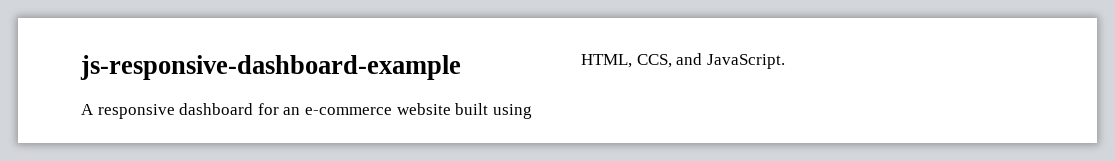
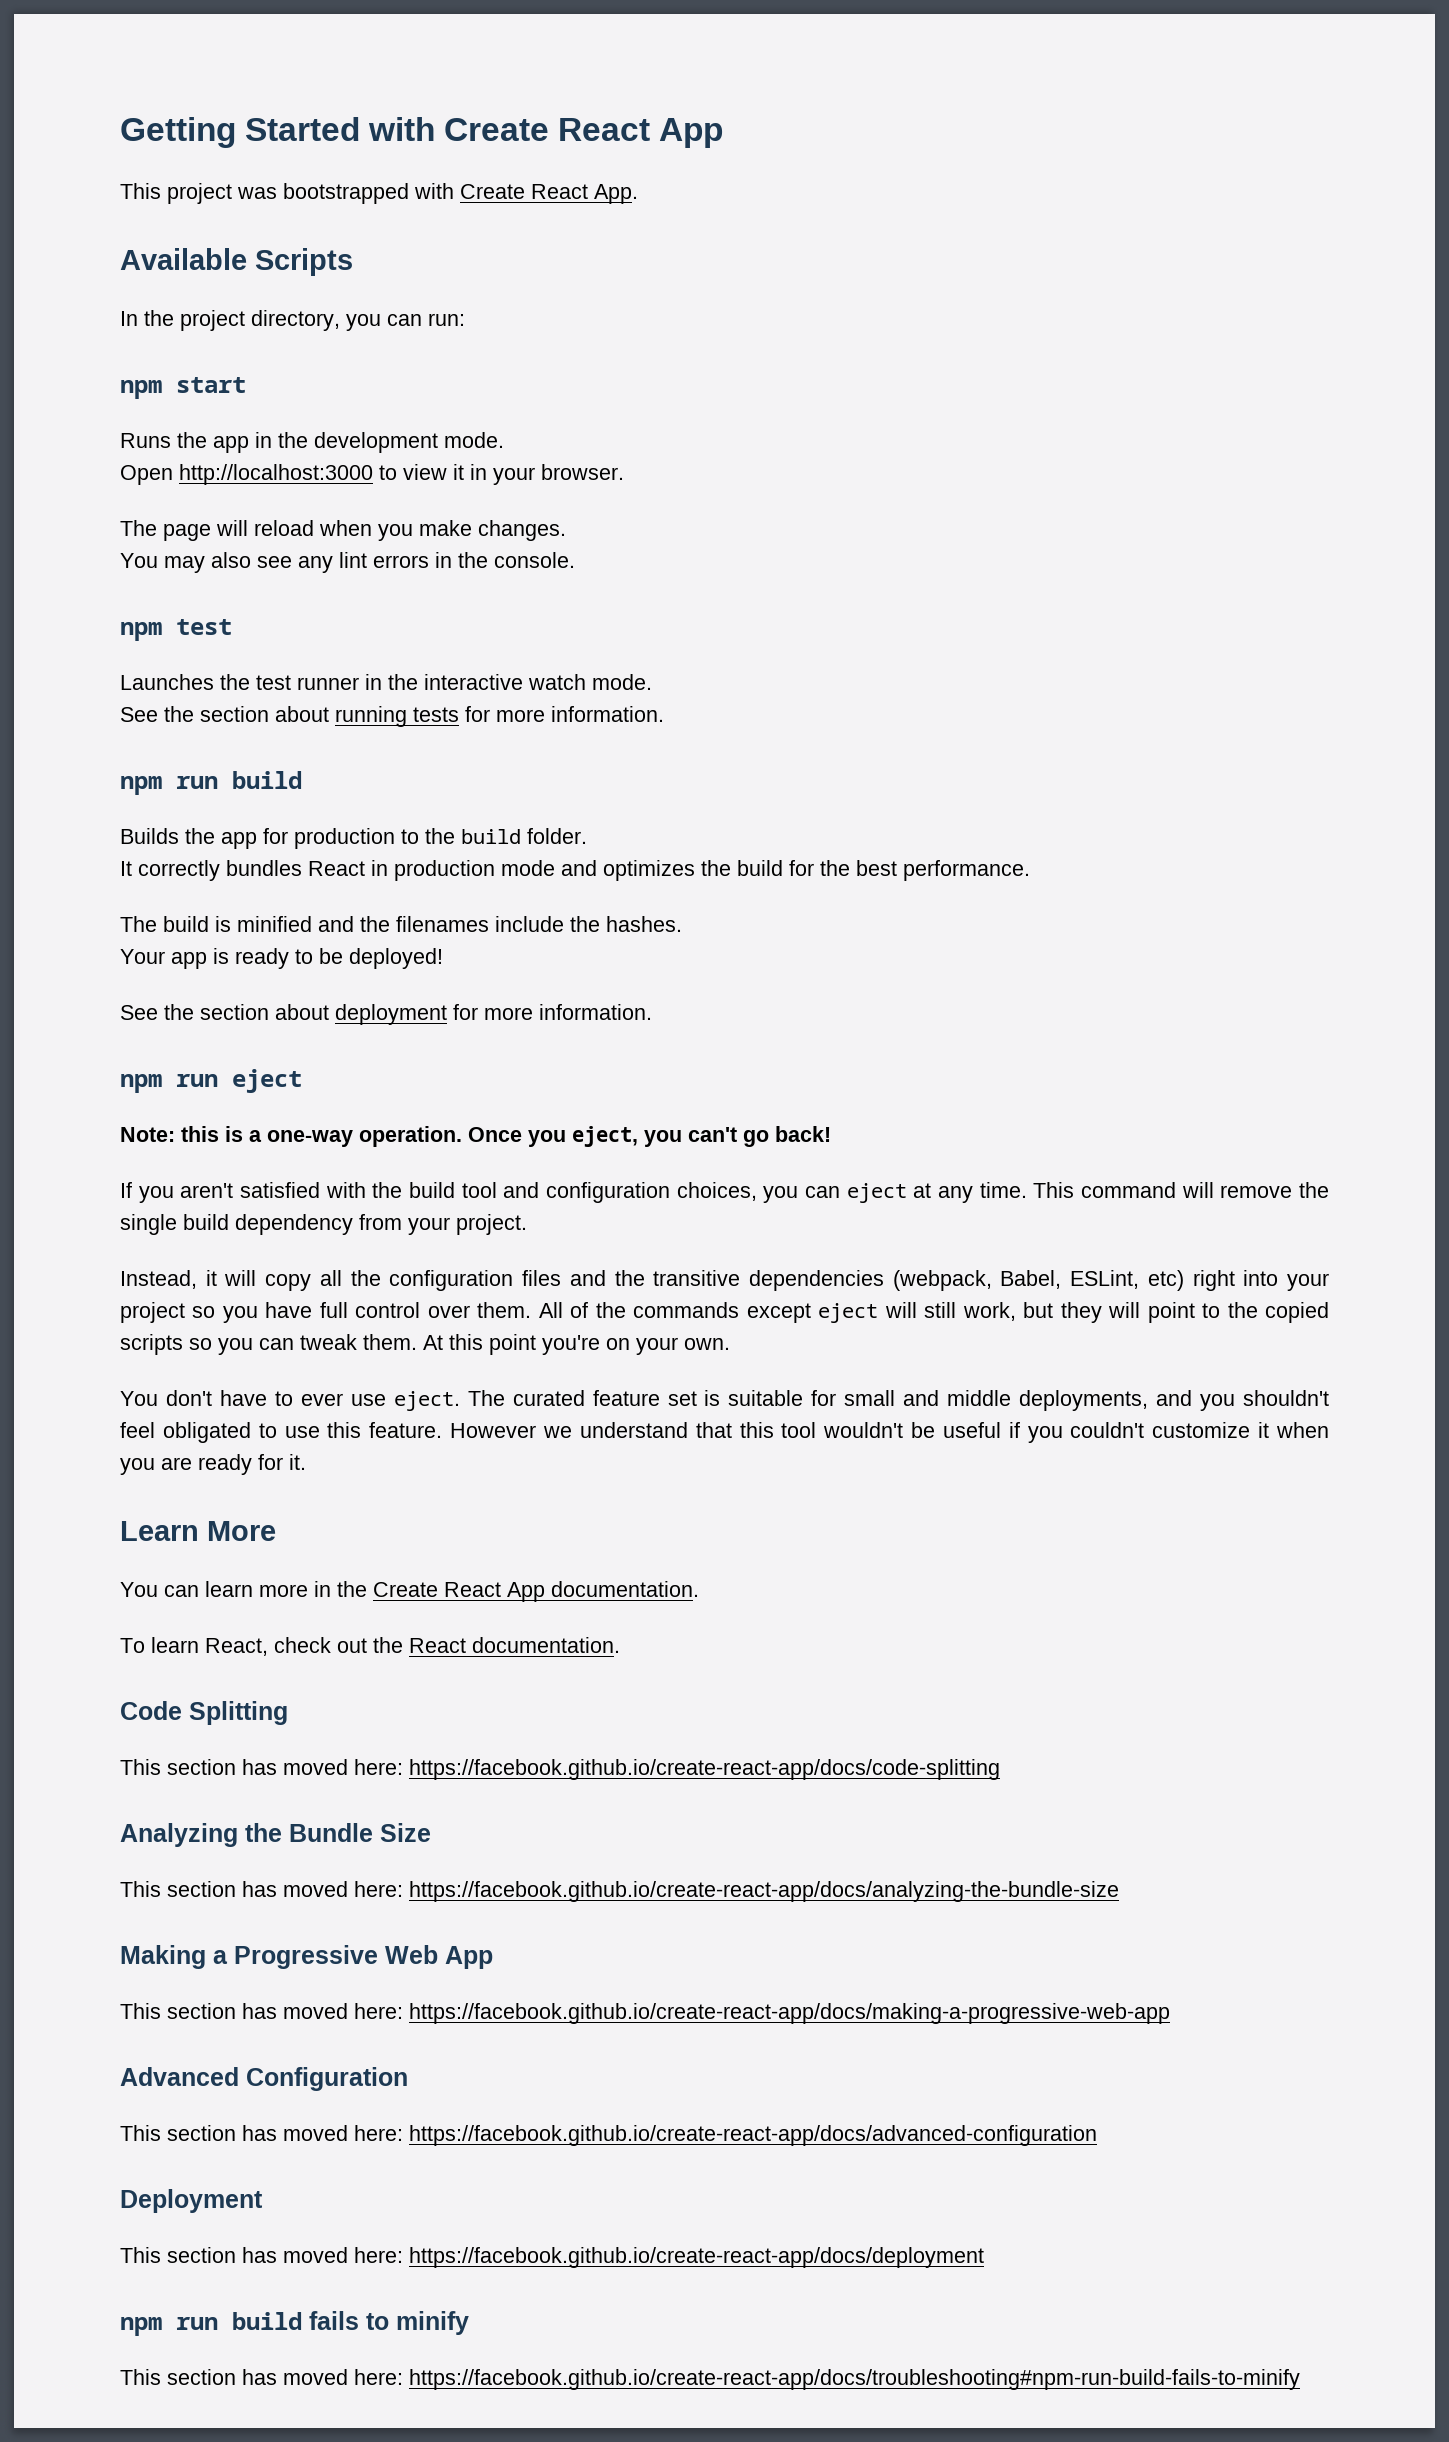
[80,55,461,80] [81,103,532,119] [581,53,785,69] js-responsive-dashboard-example // A responsive dashboard for an e-commerce website built using HTML, CCS, and JavaScript. -> [120,117,724,148] [120,183,638,204] [120,248,353,276] [120,310,465,331] [120,377,246,399] [120,432,504,453] [120,464,624,485] [120,520,566,541] [120,552,575,573] [120,619,232,641] [120,674,652,690] [120,706,664,727] [120,771,302,795] [120,828,587,849] [120,860,1030,881] [120,916,682,932] [120,948,443,969] [120,1004,652,1025] [120,1069,302,1093] [120,1126,831,1147] [120,1182,1329,1203] [120,1214,527,1235] [120,1270,1329,1291] [120,1302,1330,1323] [120,1334,730,1355] [120,1390,1330,1411] [120,1422,1329,1443] [120,1454,306,1475] [120,1521,276,1541] [120,1581,699,1602] [120,1637,620,1656] [120,1701,288,1725] [120,1759,1000,1780] [120,1823,431,1847] [120,1881,1119,1902] [120,1945,493,1969] [120,2003,1170,2024] [120,2067,408,2091] [120,2125,1097,2146] [120,2189,263,2213] [120,2247,984,2268] [120,2311,469,2336] [120,2369,1300,2390] Getting Started with Create React App // This project was bootstrapped with Create React App. // Available Scripts // In the project directory, you can run: // npm start // Runs the app in the development mode. // Open http://localhost:3000 to view it in your browser. // The page will reload when you make changes. // You may also see any lint errors in the console. // npm test // Launches the test runner in the interactive watch mode. // See the section about running tests for more information. // npm run build // Builds the app for production to the build folder. // It correctly bundles React in production mode and optimizes the build for the best performance. // The build is minified and the filenames include the hashes. // Your app is ready to be deployed! // See the section about deployment for more information. // npm run eject // Note: this is a one-way operation. Once you eject, you can't go back! // If you aren't satisfied with the build tool and configuration choices, you can eject at any time. This command will remove the single build dependency from your project. // Instead, it will copy all the configuration files and the transitive dependencies (webpack, Babel, ESLint, etc) right into your project so you have full control over them. All of the commands except eject will still work, but they will point to the copied scripts so you can tweak them. At this point you're on your own. // You don't have to ever use eject. The curated feature set is suitable for small and middle deployments, and you shouldn't feel obligated to use this feature. However we understand that this tool wouldn't be useful if you couldn't customize it when you are ready for it. // Learn More // You can learn more in the Create React App documentation. // To learn React, check out the React documentation. // Code Splitting // This section has moved here: https://facebook.github.io/create-react-app/docs/code-splitting // Analyzing the Bundle Size // This section has moved here: https://facebook.github.io/create-react-app/docs/analyzing-the-bundle-size // Making a Progressive Web App // This section has moved here: https://facebook.github.io/create-react-app/docs/making-a-progressive-web-app // Advanced Configuration // This section has moved here: https://facebook.github.io/create-react-app/docs/advanced-configuration // Deployment // This section has moved here: https://facebook.github.io/create-react-app/docs/deployment // npm run build fails to minify // This section has moved here: https://facebook.github.io/create-react-app/docs/troubleshooting#npm-run-build-fails-to-minify

